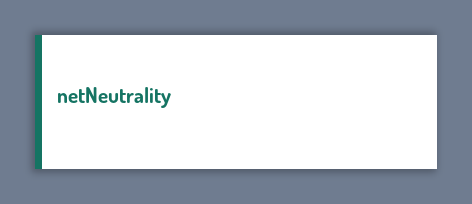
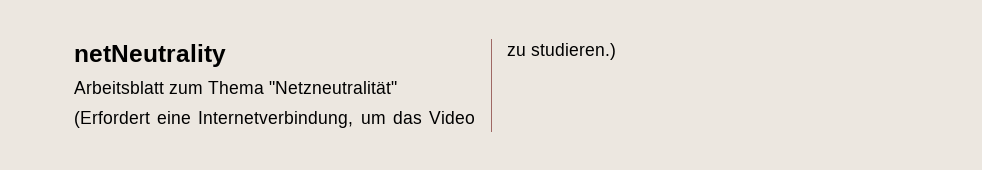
(171, 97) none -> [74,81,397,94] [74,111,475,128] [507,43,616,60] // Arbeitsblatt zum Thema "Netzneutralität" // (Erfordert eine Internetverbindung, um das Video zu studieren.)

